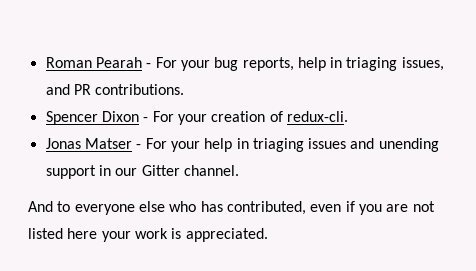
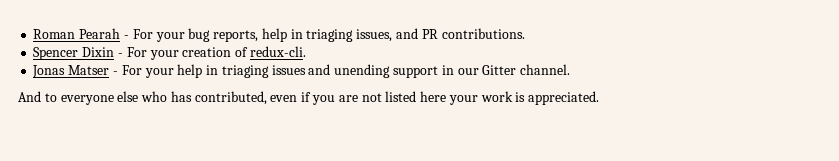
[101,111,139,122] Dixon -> [82,47,115,57] Dixin

